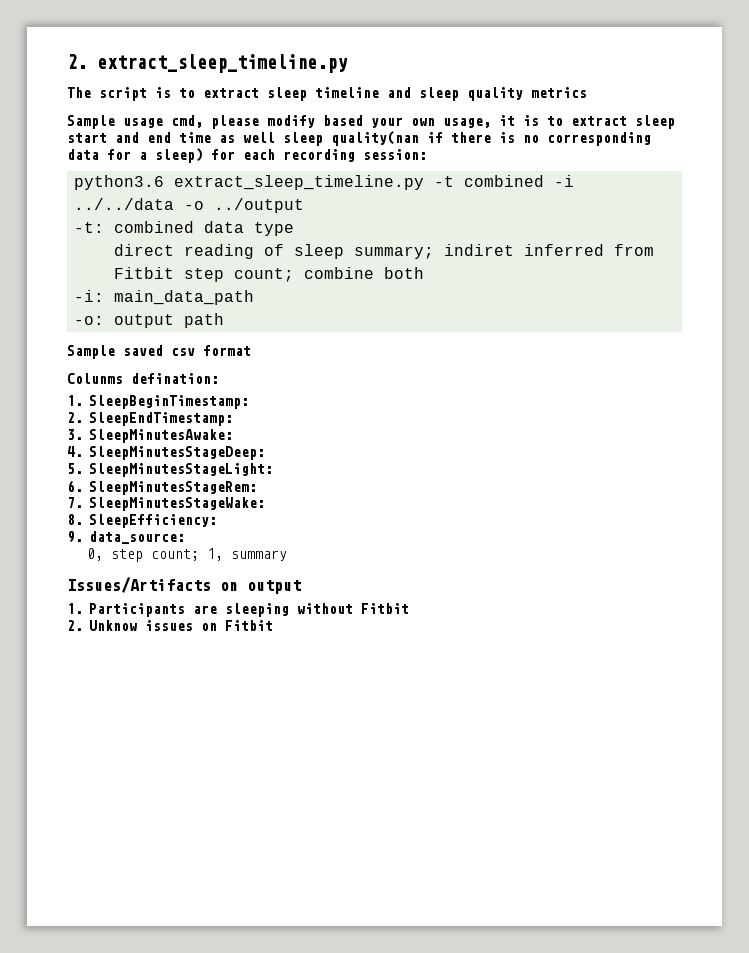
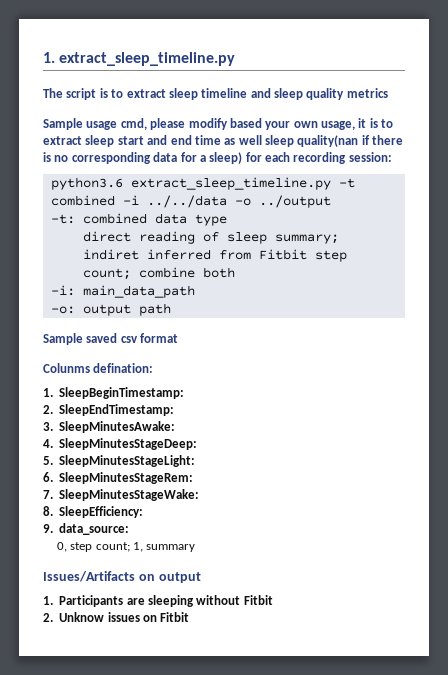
[67,54,87,69] 2. -> [43,52,55,63] 1.

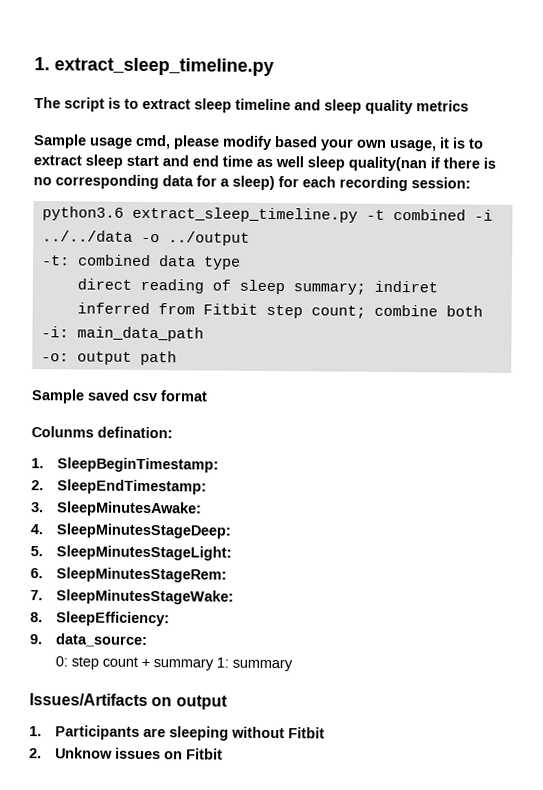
[56,542,144,552] 0, step count; 1, -> [54,656,229,671] 0: step count + summary 1:

